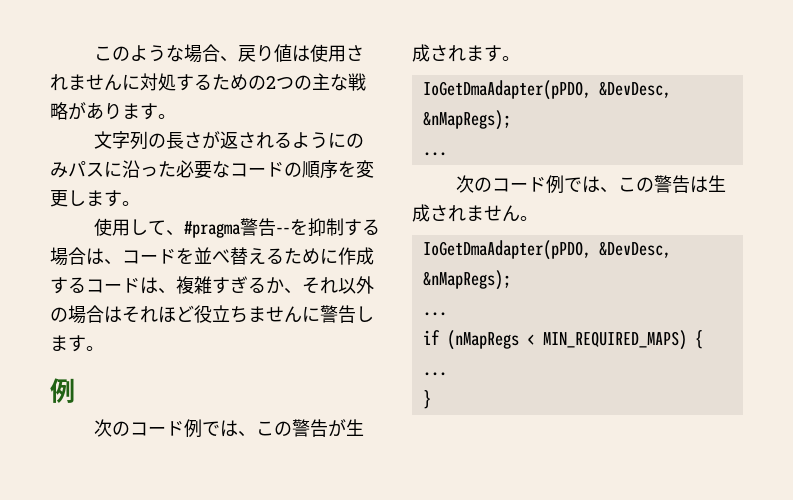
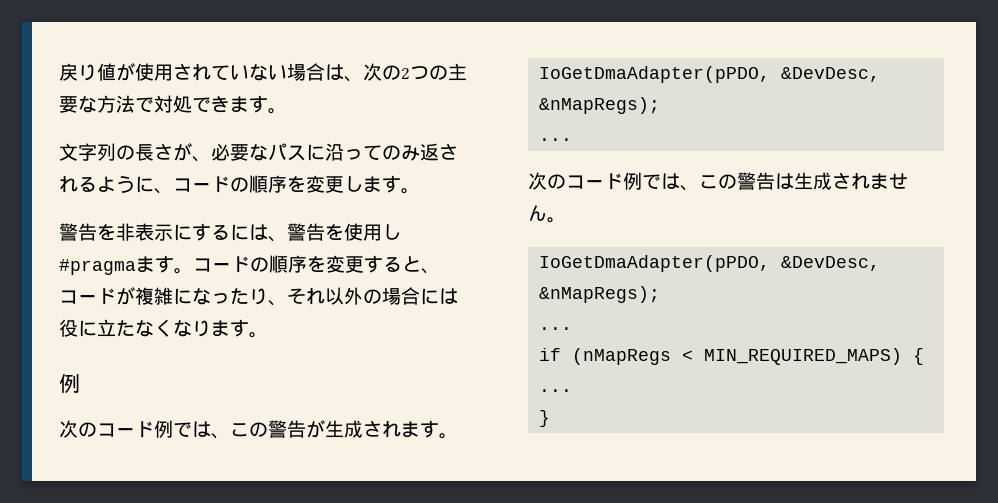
[93,44,364,63] [50,73,366,91] [50,102,122,120] このような場合、戻り値は使用されませんに対処するための2つの主な戦略があり -> [59,63,467,82] [59,95,230,113] 戻り値が使用されていない場合は、次の2つの主要な方法で対処でき
[219,131,364,149] [50,160,230,179] 返されるようにのみパスに沿った必要な -> [192,143,458,162] [59,175,173,194] 、必要なパスに沿ってのみ返されるように、
[93,218,380,238] [50,247,374,266] [50,276,374,294] [50,305,374,324] 使用して、#pragma警告--を抑制する場合は、コードを並べ替えるために作成するコードは、複雑すぎるか、それ以外の場合はそれほど役立ちませんに警告し -> [59,223,401,242] [59,255,440,275] [59,287,458,306] [59,319,211,337] 警告を非表示にするには、警告を使用し#pragmaます。コードの順序を変更すると、コードが複雑になったり、それ以外の場合には役に立たなくなり

